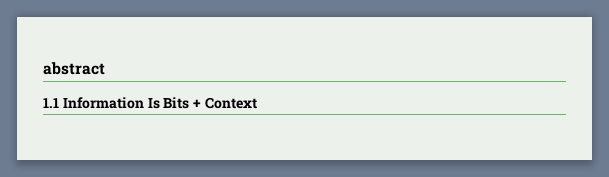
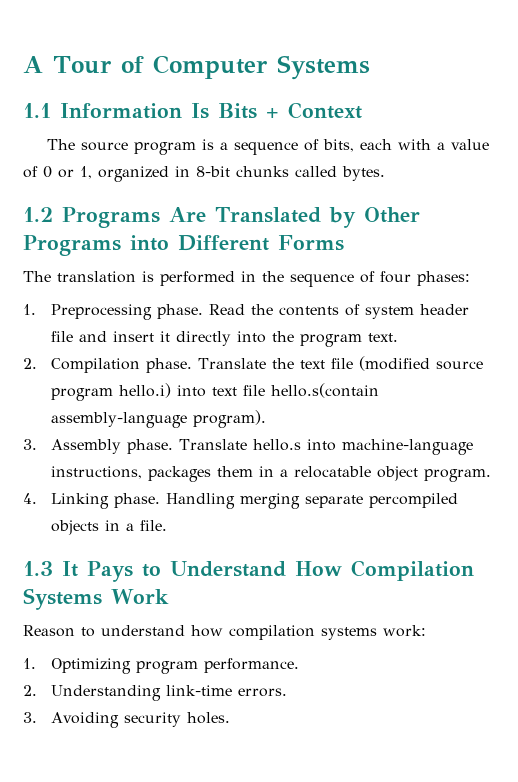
[43,62,105,75] abstract -> [23,55,370,80] A Tour of Computer Systems
(257, 103) none -> [46,139,489,155] [23,166,385,182] [23,207,420,228] [23,235,344,256] [23,271,470,287] [23,304,470,320] [51,331,399,347] [23,356,484,373] [51,383,380,401] [51,410,267,428] [23,439,474,455] [51,466,492,482] [23,493,459,509] [51,520,168,535] [23,560,474,582] [23,588,169,610] [23,625,426,640] [23,658,300,674] [23,685,288,701] [23,712,231,728] // The source program is a sequence of bits, each with a value of 0 or 1, organized in 8-bit chunks called bytes. // 1.2 Programs Are Translated by Other Programs into Different Forms // The translation is performed in the sequence of four phases: // 1. Preprocessing phase. Read the contents of system header file and insert it directly into the program text. // 2. Compilation phase. Translate the text file (modified source program hello.i) into text file hello.s(contain assembly-language program). // 3. Assembly phase. Translate hello.s into machine-language instructions, packages them in a relocatable object program. // 4. Linking phase. Handling merging separate percompiled objects in a file. // 1.3 It Pays to Understand How Compilation Systems Work // Reason to understand how compilation systems work: // 1. Optimizing program performance. // 2. Understanding link-time errors. // 3. Avoiding security holes.

